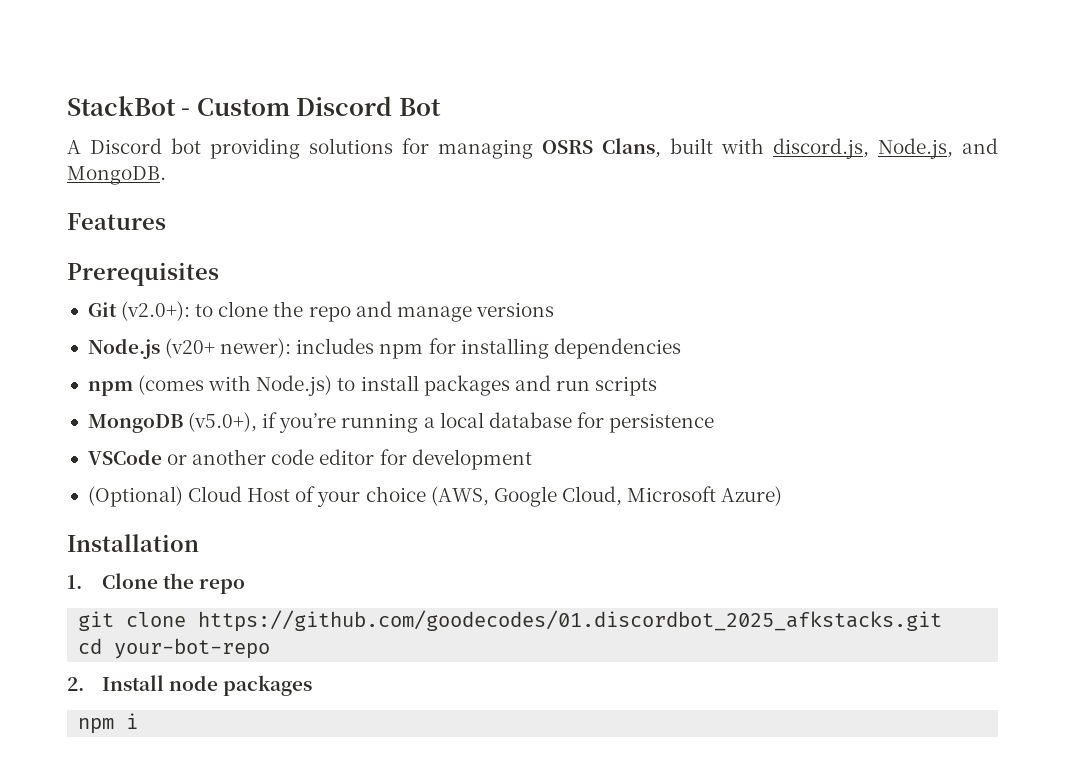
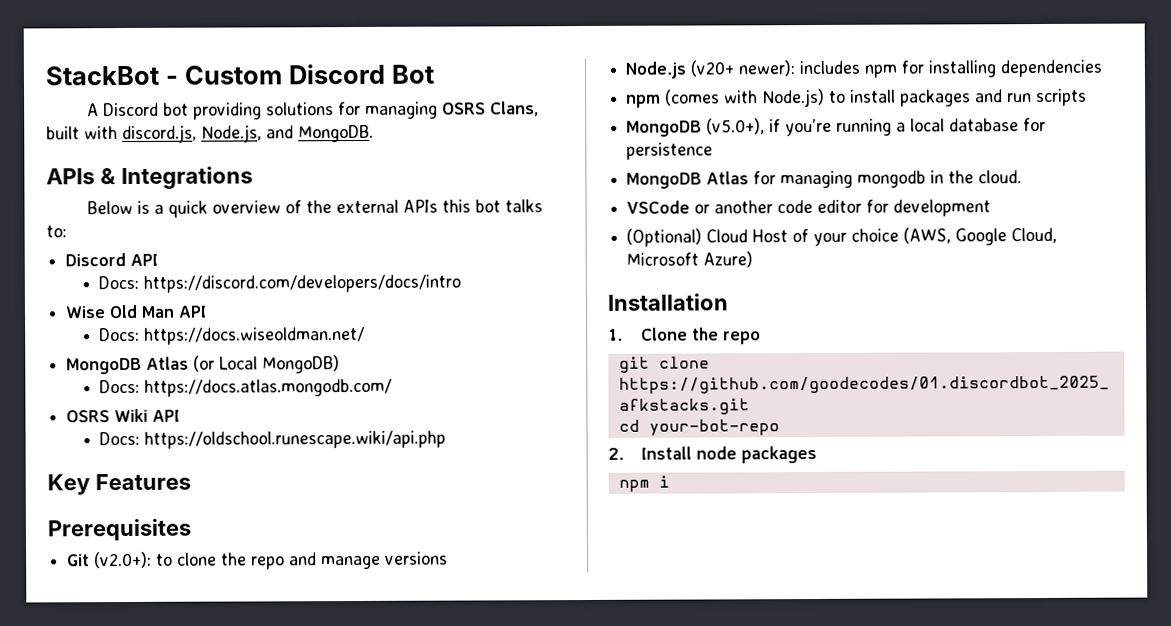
(166, 175) none -> [46,166,253,190] [86,199,543,218] [46,225,67,238] [65,253,159,267] [98,274,462,293] [65,304,208,319] [99,326,366,345] [66,355,341,375] [99,378,393,397] [66,408,181,423] [99,430,447,449] [47,474,90,496] APIs & Integrations // Below is a quick overview of the external APIs this bot talks to: // Discord API // Docs: https://discord.com/developers/docs/intro // Wise Old Man API // Docs: https://docs.wiseoldman.net/ // MongoDB Atlas (or Local MongoDB) // Docs: https://docs.atlas.mongodb.com/ // OSRS Wiki API // Docs: https://oldschool.runescape.wiki/api.php // Key
(715, 423) none -> [626,170,1023,189] // MongoDB Atlas for managing mongodb in the cloud.

